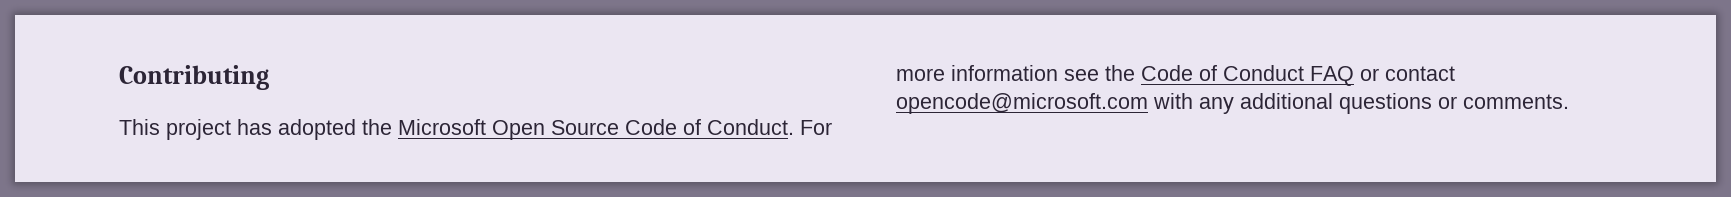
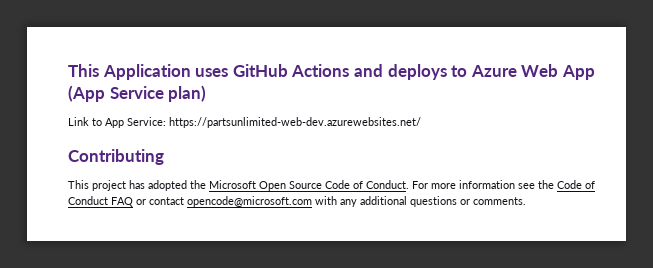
(119, 77) none -> [68,64,595,80] [68,85,207,102] [68,117,421,128] This Application uses GitHub Actions and deploys to Azure Web App (App Service plan) // Link to App Service: https://partsunlimited-web-dev.azurewebsites.net/ //

